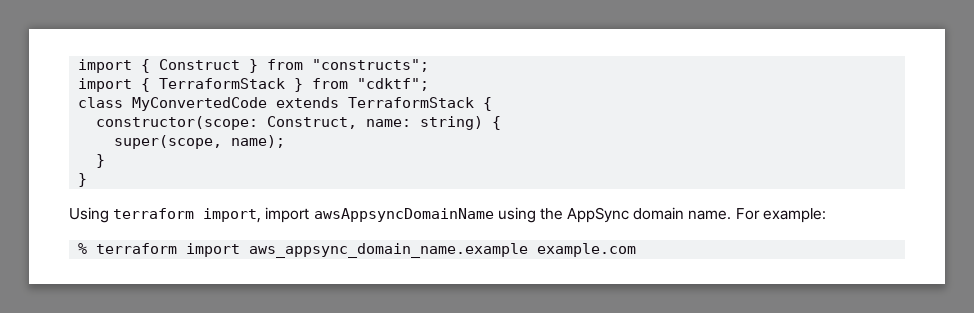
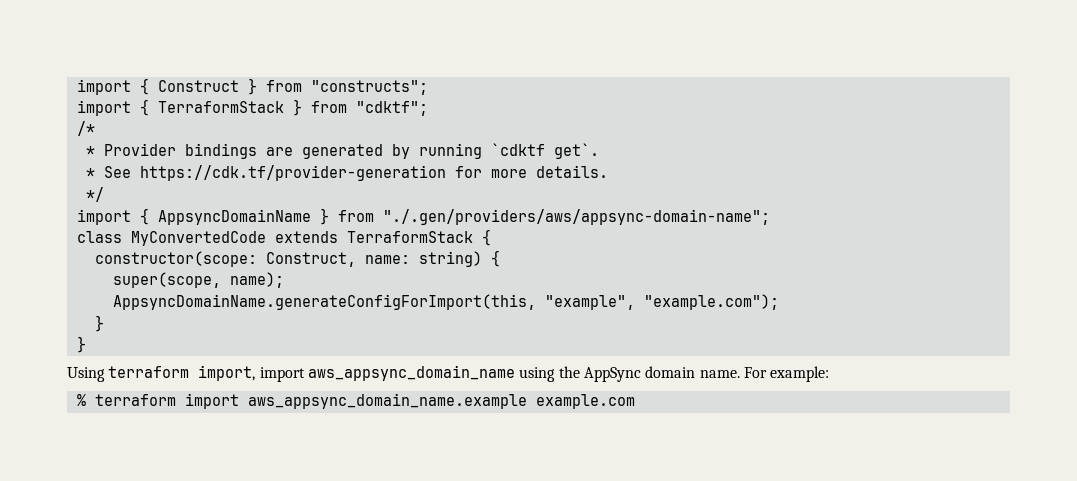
(430, 84) none -> [76,121,95,136] [85,143,599,159] [85,165,608,181] [85,187,104,202] [76,208,770,225] // /* // * Provider bindings are generated by running `cdktf get`. // * See https://cdk.tf/provider-generation for more details. // */ // import { AppsyncDomainName } from "./.gen/providers/aws/appsync-domain-name";
(286, 141) none -> [112,294,779,310] // AppsyncDomainName.generateConfigForImport(this, "example", "example.com");
[313,208,494,222] awsAppsyncDomainName -> [307,365,515,381] aws_appsync_domain_name

